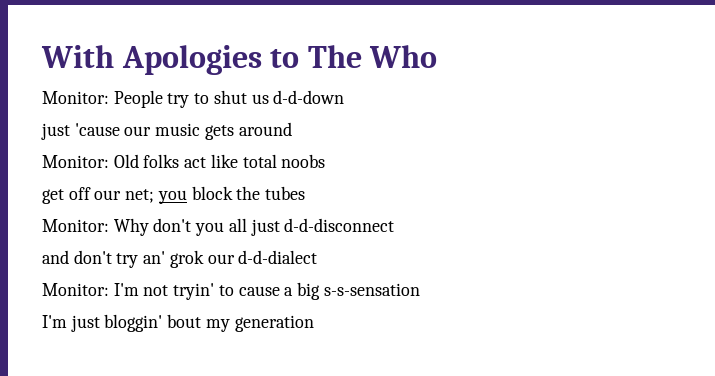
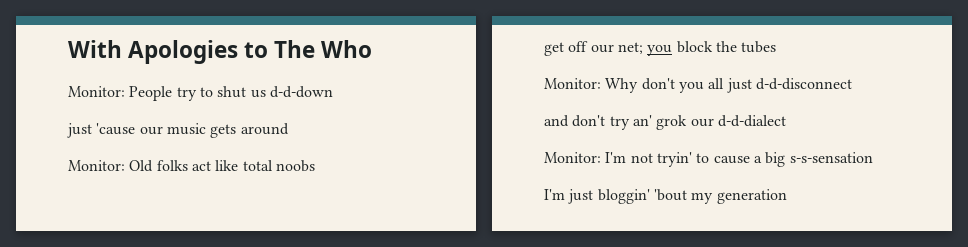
[167,314,202,328] bout -> [653,189,687,201] 'bout

